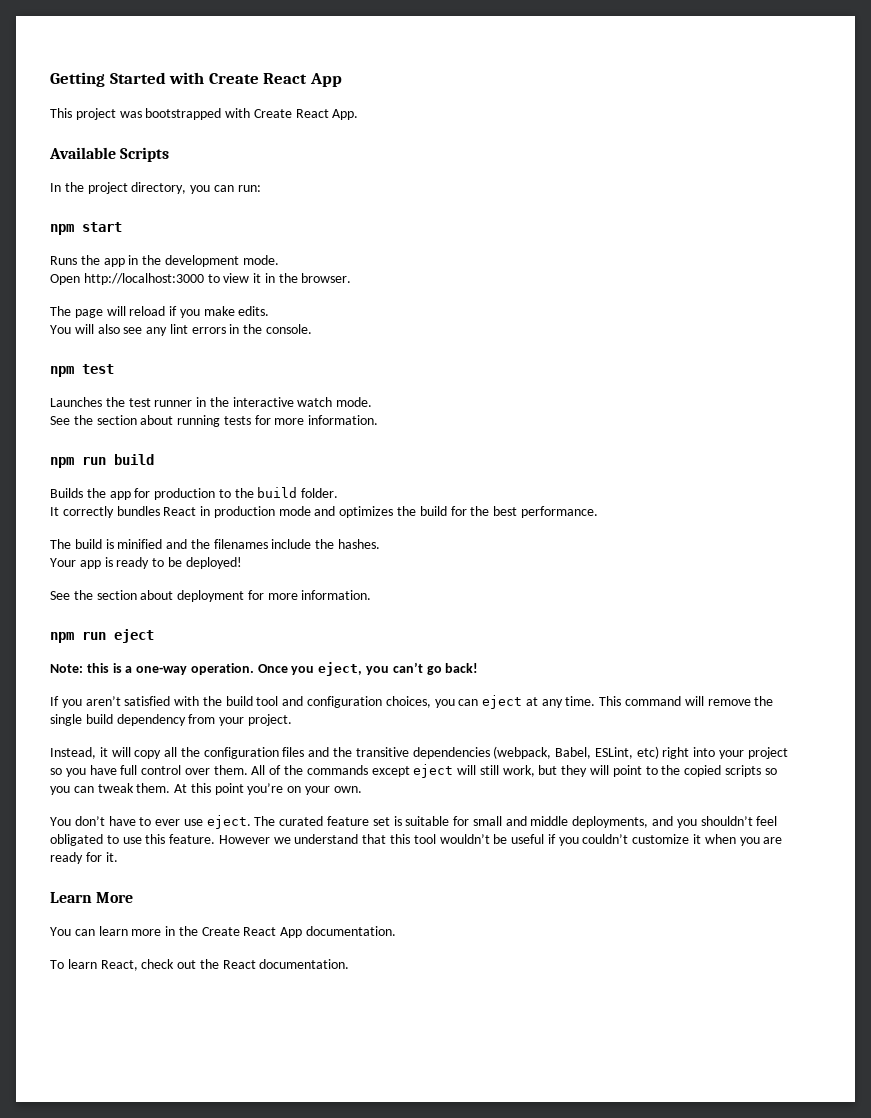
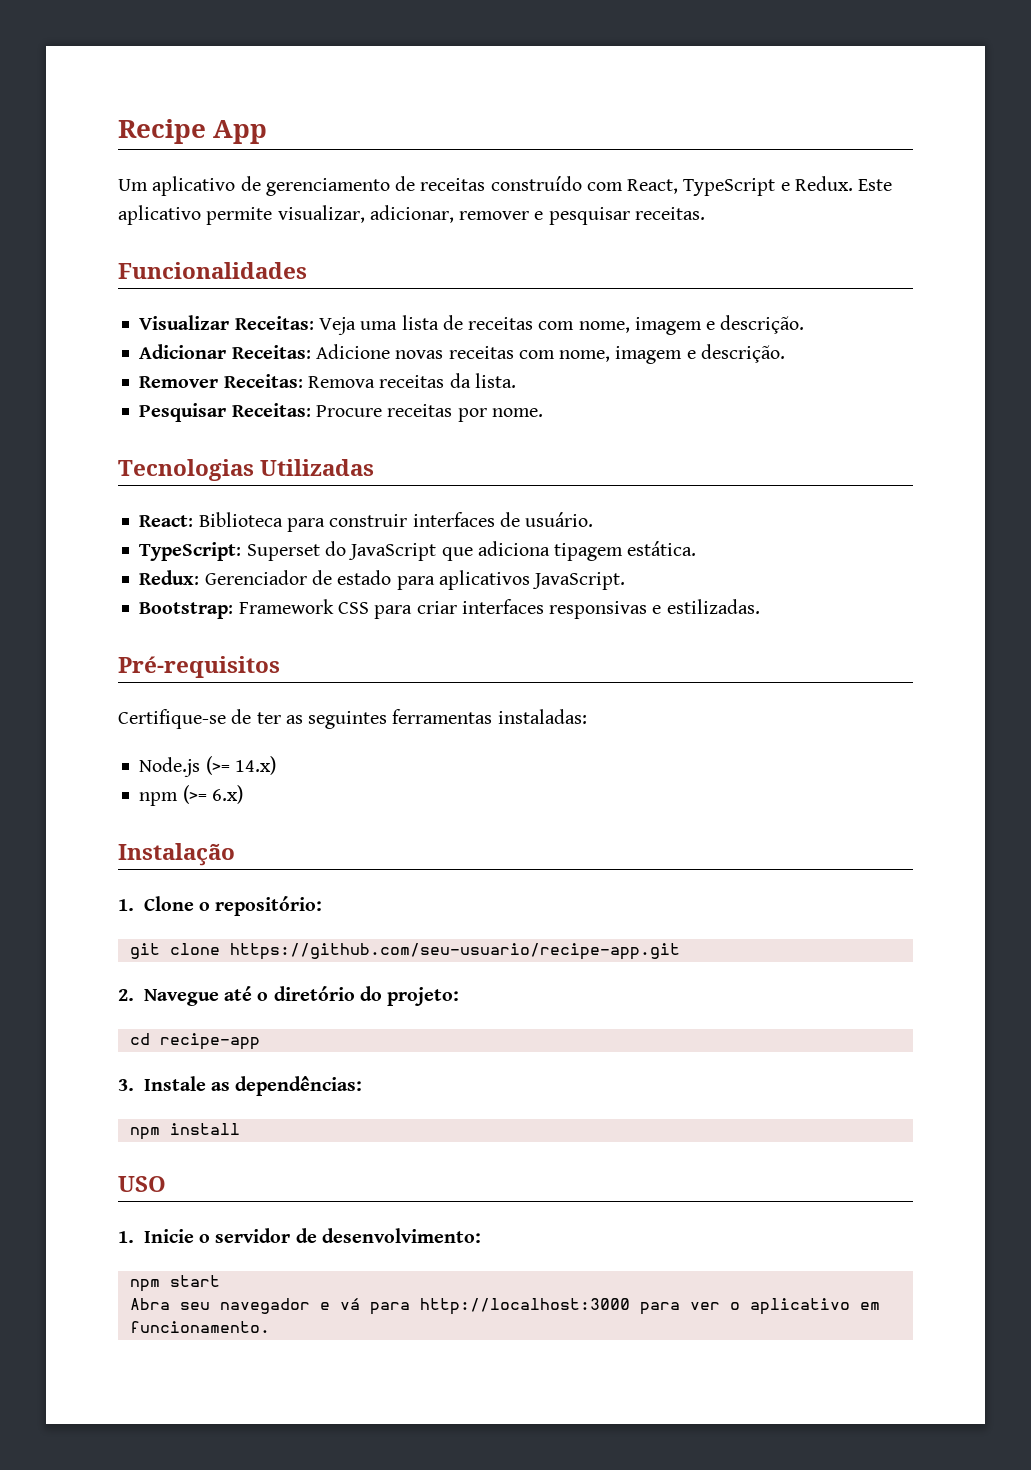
[50,72,342,87] [50,108,359,120] [49,147,170,162] [50,182,261,194] [50,222,122,235] [50,255,279,267] [50,273,352,285] [50,306,270,318] [50,324,313,336] [50,364,114,377] [50,397,373,407] [50,415,379,427] [50,454,154,468] [50,487,339,500] [50,506,598,518] [50,539,381,549] [50,557,242,569] [50,590,372,602] [50,629,154,643] [50,662,479,676] [50,695,774,709] [50,714,292,726] [50,746,788,759] [50,764,777,778] [50,783,362,795] [50,815,778,829] [50,834,783,846] [50,852,118,864] [50,892,134,903] [50,926,397,938] [50,959,350,971] Getting Started with Create React App // This project was bootstrapped with Create React App. // Available Scripts // In the project directory, you can run: // npm start // Runs the app in the development mode. // Open http://localhost:3000 to view it in the browser. // The page will reload if you make edits. // You will also see any lint errors in the console. // npm test // Launches the test runner in the interactive watch mode. // See the section about running tests for more information. // npm run build // Builds the app for production to the build folder. // It correctly bundles React in production mode and optimizes the build for the best performance. // The build is minified and the filenames include the hashes. // Your app is ready to be deployed! // See the section about deployment for more information. // npm run eject // Note: this is a one-way operation. Once you eject, you can’t go back! // If you aren’t satisfied with the build tool and configuration choices, you can eject at any time. This command will remove the single build dependency from your project. // Instead, it will copy all the configuration files and the transitive dependencies (webpack, Babel, ESLint, etc) right into your project so you have full control over them. All of the commands except eject will still work, but they will point to the copied scripts so you can tweak them. At this point you’re on your own. // You don’t have to ever use eject. The curated feature set is suitable for small and middle deployments, and you shouldn’t feel obligated to use this feature. However we understand that this tool wouldn’t be useful if you couldn’t customize it when you are ready for it. // Learn More // You can learn more in the Create React App documentation. // To learn React, check out the React documentation. -> [118,119,268,144] [118,176,893,196] [118,205,705,225] [118,262,307,279] [139,315,805,335] [139,344,785,364] [139,373,516,388] [139,403,543,422] [118,459,375,481] [139,512,594,532] [139,541,697,561] [139,570,626,590] [139,599,760,619] [118,656,280,678] [118,709,587,729] [139,756,276,777] [139,785,243,806] [118,843,235,866] [118,896,323,916] [129,943,680,960] [118,986,460,1006] [129,1033,260,1050] [118,1076,363,1096] [129,1123,240,1140] [118,1176,166,1192] [118,1228,481,1243] [129,1275,220,1292] [129,1298,880,1315] [129,1321,270,1333] Recipe App // Um aplicativo de gerenciamento de receitas construído com React, TypeScript e Redux. Este aplicativo permite visualizar, adicionar, remover e pesquisar receitas. // Funcionalidades // Visualizar Receitas: Veja uma lista de receitas com nome, imagem e descrição. // Adicionar Receitas: Adicione novas receitas com nome, imagem e descrição. // Remover Receitas: Remova receitas da lista. // Pesquisar Receitas: Procure receitas por nome. // Tecnologias Utilizadas // React: Biblioteca para construir interfaces de usuário. // TypeScript: Superset do JavaScript que adiciona tipagem estática. // Redux: Gerenciador de estado para aplicativos JavaScript. // Bootstrap: Framework CSS para criar interfaces responsivas e estilizadas. // Pré-requisitos // Certifique-se de ter as seguintes ferramentas instaladas: // Node.js (>= 14.x) // npm (>= 6.x) // Instalação // 1. Clone o repositório: // git clone https://github.com/seu-usuario/recipe-app.git // 2. Navegue até o diretório do projeto: // cd recipe-app // 3. Instale as dependências: // npm install // USO // 1. Inicie o servidor de desenvolvimento: // npm start // Abra seu navegador e vá para http://localhost:3000 para ver o aplicativo em funcionamento.

